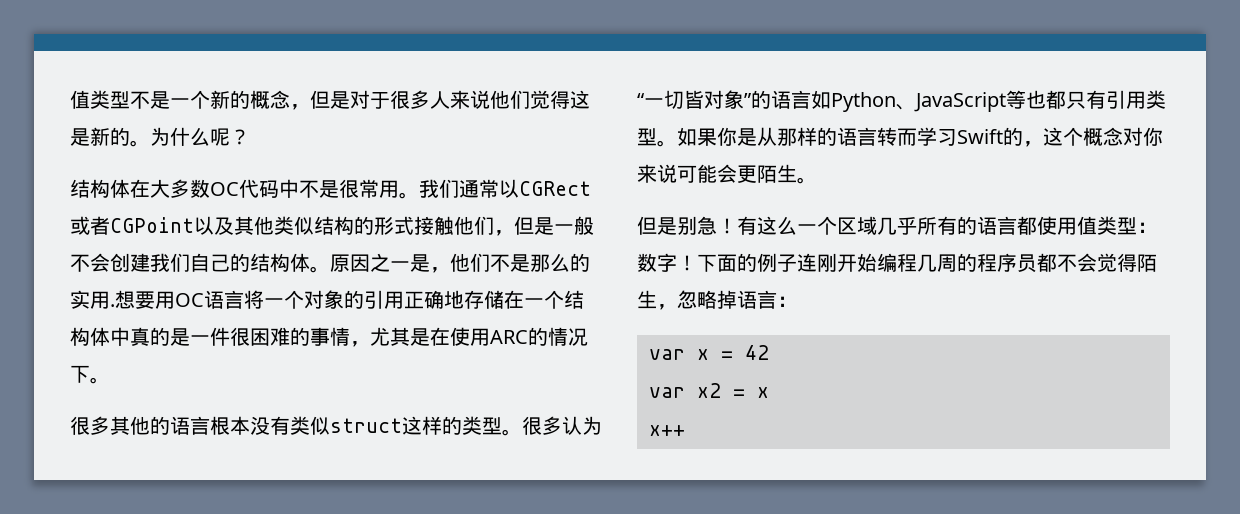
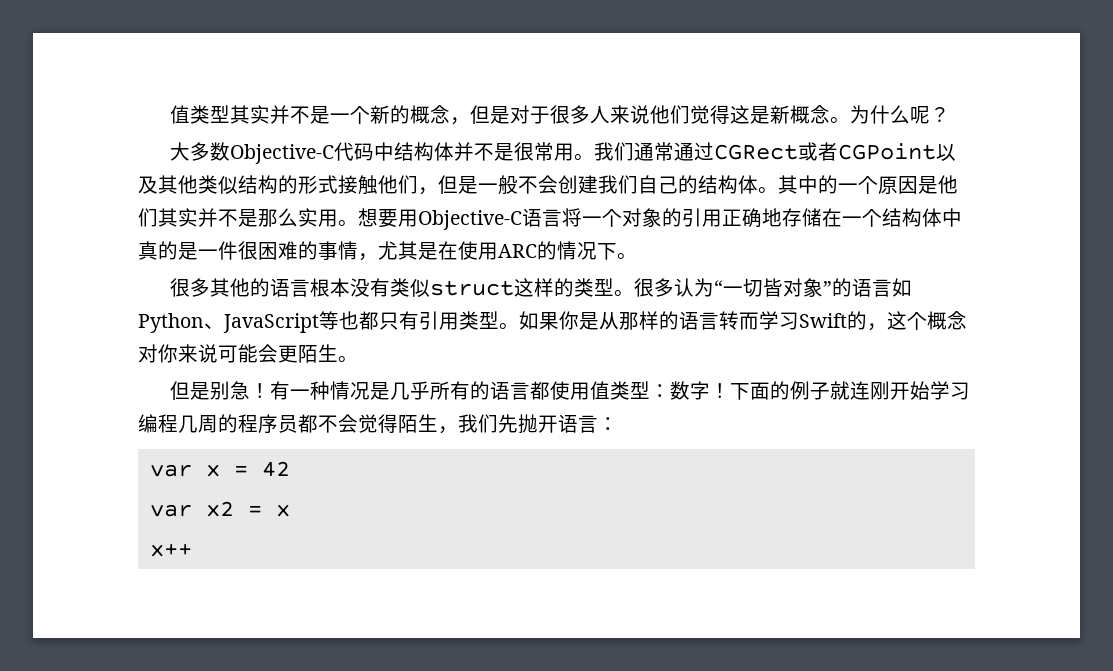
[70,90,130,109] 值类型 -> [170,105,291,124] 值类型其实并
[110,127,130,146] 的 -> [790,105,831,124] 概念
[70,179,299,198] 结构体在大多数OC代码中 -> [170,142,475,164] 大多数Objective-C代码中结构体并
[499,179,519,198] 以 -> [674,142,715,161] 通过
[330,253,590,273] [70,290,204,309] 原因之一是，他们不是那么的实用.想要用OC -> [778,175,958,194] [138,208,522,230] 其中的一个原因是他们其实并不是那么实用。想要用Objective-C
[757,216,877,235] 这么一个区域 -> [290,381,391,400] 一种情况是
(797, 263) none -> [830,381,851,400] 就
(877, 262) none -> [930,381,971,400] 学习
[677,290,737,309] 忽略掉 -> [458,414,558,433] 我们先抛开

